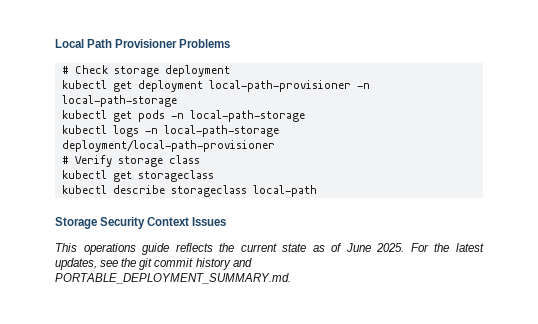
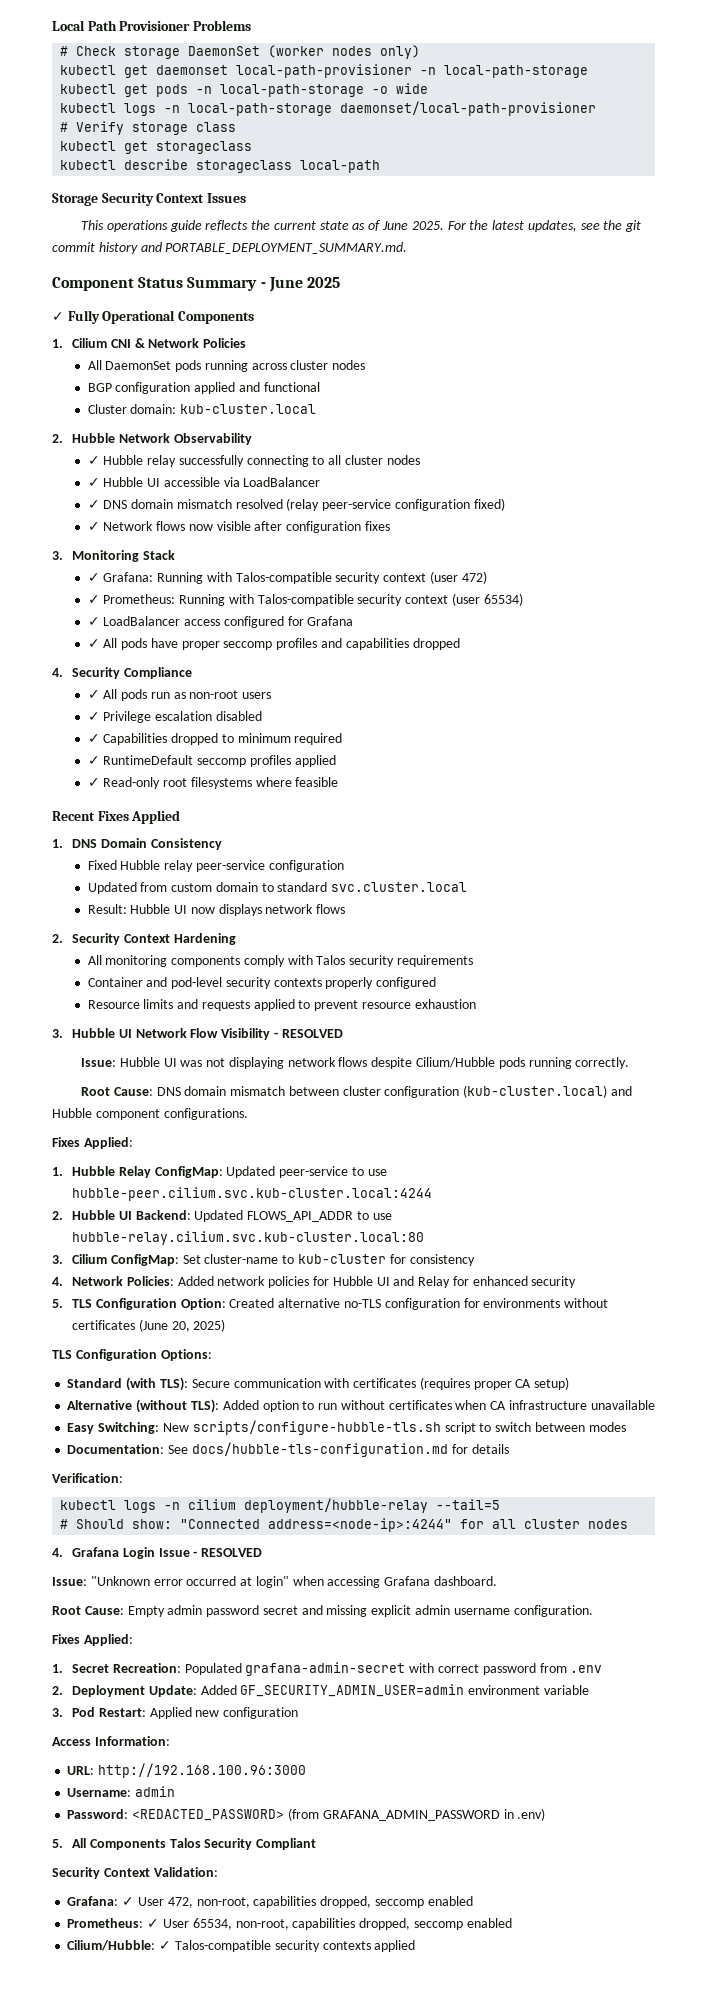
[164,65,230,77] [61,80,203,92] deployment // kubectl get deployment -> [188,45,421,59] [60,65,229,78] DaemonSet (worker nodes only) // kubectl get daemonset
(305, 116) none -> [372,83,429,94] -o wide
[61,140,275,152] deployment/local-path-provisioner -> [340,101,597,116] daemonset/local-path-provisioner
(291, 278) none -> [52,277,340,292] [52,310,254,324] [52,338,247,348] [87,360,366,372] [87,382,320,394] [87,404,317,414] [52,433,252,445] [87,455,420,467] [87,477,321,487] [87,498,505,511] [87,521,390,533] [52,550,175,562] [87,571,487,584] [87,593,523,606] [87,616,354,628] [87,638,460,650] [52,667,192,679] [87,689,272,701] [87,711,262,723] [87,733,343,745] [87,755,336,767] [87,777,339,789] [52,810,181,824] [52,838,222,850] [87,860,344,872] [87,882,468,894] [87,904,346,916] [52,933,236,945] [87,955,473,967] [87,977,437,989] [87,999,476,1011] [52,1028,343,1040] [80,1057,630,1069] [80,1085,632,1098] [52,1108,248,1120] [52,1137,133,1149] [52,1166,387,1178] [72,1187,433,1201] [52,1210,392,1222] [72,1231,425,1245] [52,1254,475,1266] [52,1276,577,1288] [52,1298,609,1310] [72,1319,226,1332] [52,1349,212,1361] [67,1377,570,1391] [67,1399,655,1413] [67,1420,626,1435] [67,1442,509,1457] [52,1473,123,1483] [60,1498,501,1513] [60,1518,629,1532] [52,1547,263,1559] [52,1576,498,1588] [52,1605,593,1617] [52,1634,133,1646] [52,1662,603,1676] [52,1684,590,1697] [52,1707,299,1719] [52,1736,170,1746] [67,1763,307,1778] [67,1786,176,1797] [67,1808,546,1821] [52,1838,317,1850] [52,1867,218,1879] [67,1896,473,1908] [67,1918,512,1930] [67,1940,416,1952] // Component Status Summary - June 2025 // ✓ Fully Operational Components // 1. Cilium CNI & Network Policies // All DaemonSet pods running across cluster nodes // BGP configuration applied and functional // Cluster domain: kub-cluster.local // 2. Hubble Network Observability // ✓ Hubble relay successfully connecting to all cluster nodes // ✓ Hubble UI accessible via LoadBalancer // ✓ DNS domain mismatch resolved (relay peer-service configuration fixed) // ✓ Network flows now visible after configuration fixes // 3. Monitoring Stack // ✓ Grafana: Running with Talos-compatible security context (user 472) // ✓ Prometheus: Running with Talos-compatible security context (user 65534) // ✓ LoadBalancer access configured for Grafana // ✓ All pods have proper seccomp profiles and capabilities dropped // 4. Security Compliance // ✓ All pods run as non-root users // ✓ Privilege escalation disabled // ✓ Capabilities dropped to minimum required // ✓ RuntimeDefault seccomp profiles applied // ✓ Read-only root filesystems where feasible // Recent Fixes Applied // 1. DNS Domain Consistency // Fixed Hubble relay peer-service configuration // Updated from custom domain to standard svc.cluster.local // Result: Hubble UI now displays network flows // 2. Security Context Hardening // All monitoring components comply with Talos security requirements // Container and pod-level security contexts properly configured // Resource limits and requests applied to prevent resource exhaustion // 3. Hubble UI Network Flow Visibility - RESOLVED // Issue: Hubble UI was not displaying network flows despite Cilium/Hubble pods running correctly. // Root Cause: DNS domain mismatch between cluster configuration (kub-cluster.local) and Hubble component configurations. // Fixes Applied: // 1. Hubble Relay ConfigMap: Updated peer-service to use hubble-peer.cilium.svc.kub-cluster.local:4244 // 2. Hubble UI Backend: Updated FLOWS_API_ADDR to use hubble-relay.cilium.svc.kub-cluster.local:80 // 3. Cilium ConfigMap: Set cluster-name to kub-cluster for consistency // 4. Network Policies: Added network policies for Hubble UI and Relay for enhanced security // 5. TLS Configuration Option: Created alternative no-TLS configuration for environments without certificates (June 20, 2025) // TLS Configuration Options: // Standard (with TLS): Secure communication with certificates (requires proper CA setup) // Alternative (without TLS): Added option to run without certificates when CA infrastructure unavailable // Easy Switching: New scripts/configure-hubble-tls.sh script to switch between modes // Documentation: See docs/hubble-tls-configuration.md for details // Verification: // kubectl logs -n cilium deployment/hubble-relay --tail=5 // # Should show: "Connected address=<node-ip>:4244" for all cluster nodes // 4. Grafana Login Issue - RESOLVED // Issue: "Unknown error occurred at login" when accessing Grafana dashboard. // Root Cause: Empty admin password secret and missing explicit admin username configuration. // Fixes Applied: // 1. Secret Recreation: Populated grafana-admin-secret with correct password from .env // 2. Deployment Update: Added GF_SECURITY_ADMIN_USER=admin environment variable // 3. Pod Restart: Applied new configuration // Access Information: // URL: http://192.168.100.96:3000 // Username: admin // Password: <REDACTED_PASSWORD> (from GRAFANA_ADMIN_PASSWORD in .env) // 5. All Components Talos Security Compliant // Security Context Validation: // Grafana: ✓ User 472, non-root, capabilities dropped, seccomp enabled // Prometheus: ✓ User 65534, non-root, capabilities dropped, seccomp enabled // Cilium/Hubble: ✓ Talos-compatible security contexts applied

